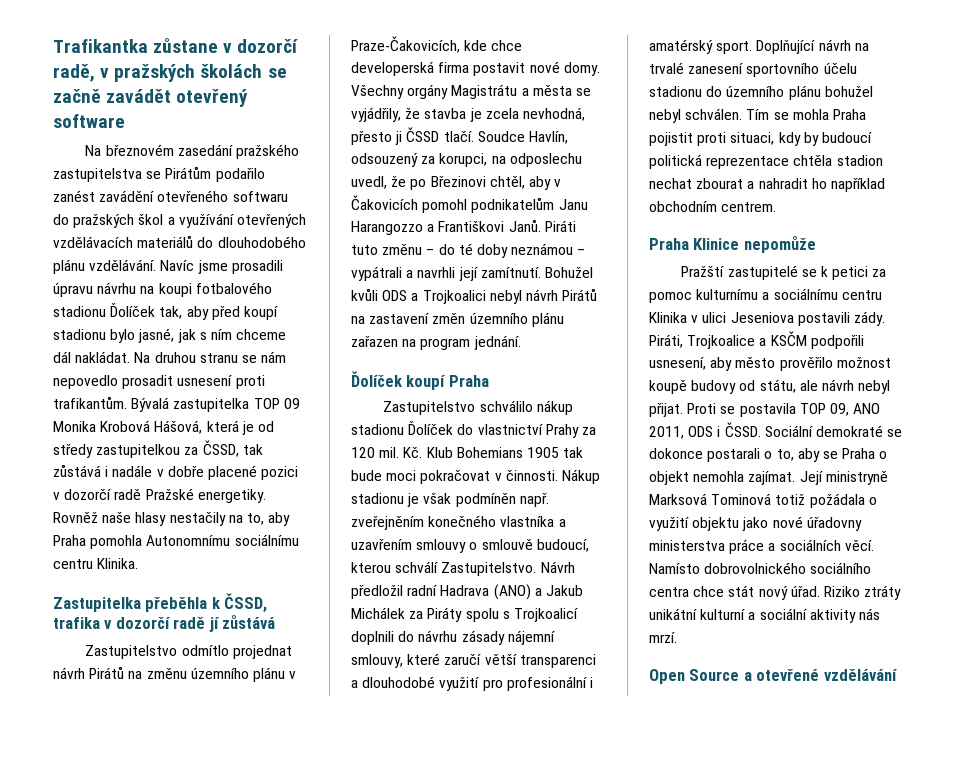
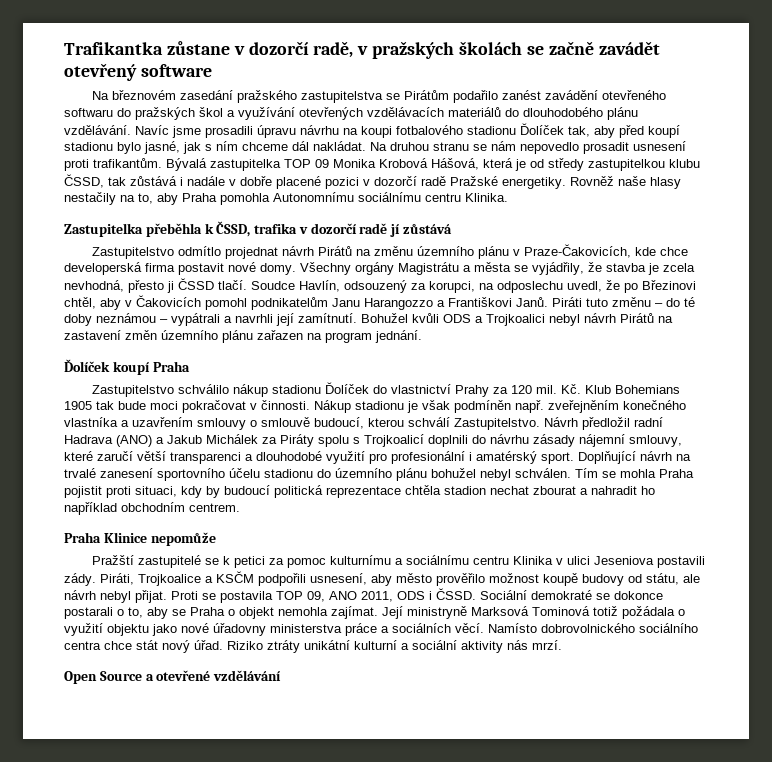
[184,447,199,455] za -> [669,159,700,168] klubu

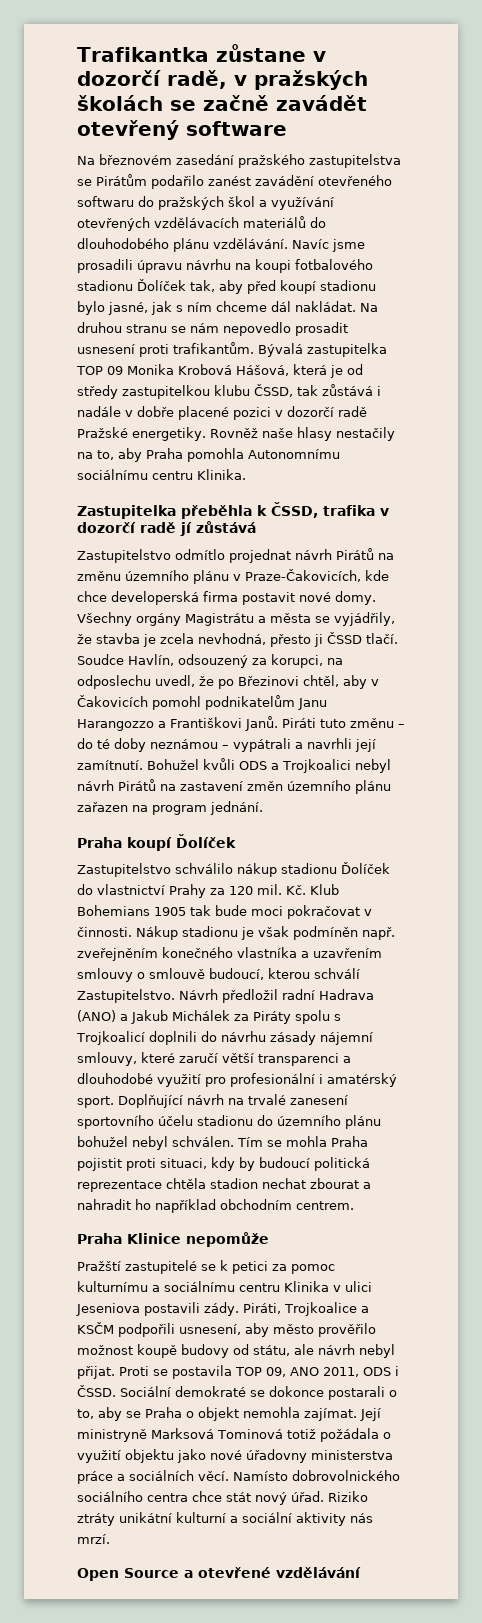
[64,359,190,375] Ďolíček koupí Praha -> [77,834,236,851] Praha koupí Ďolíček

